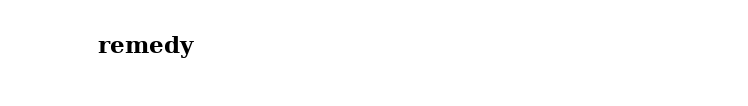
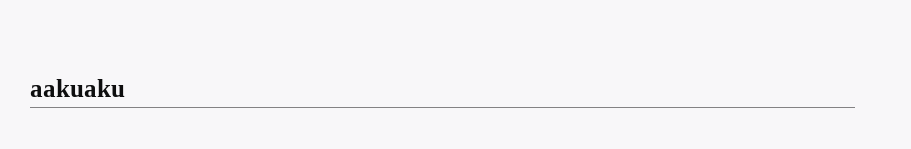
[98,36,194,58] remedy -> [30,79,125,97] aakuaku

